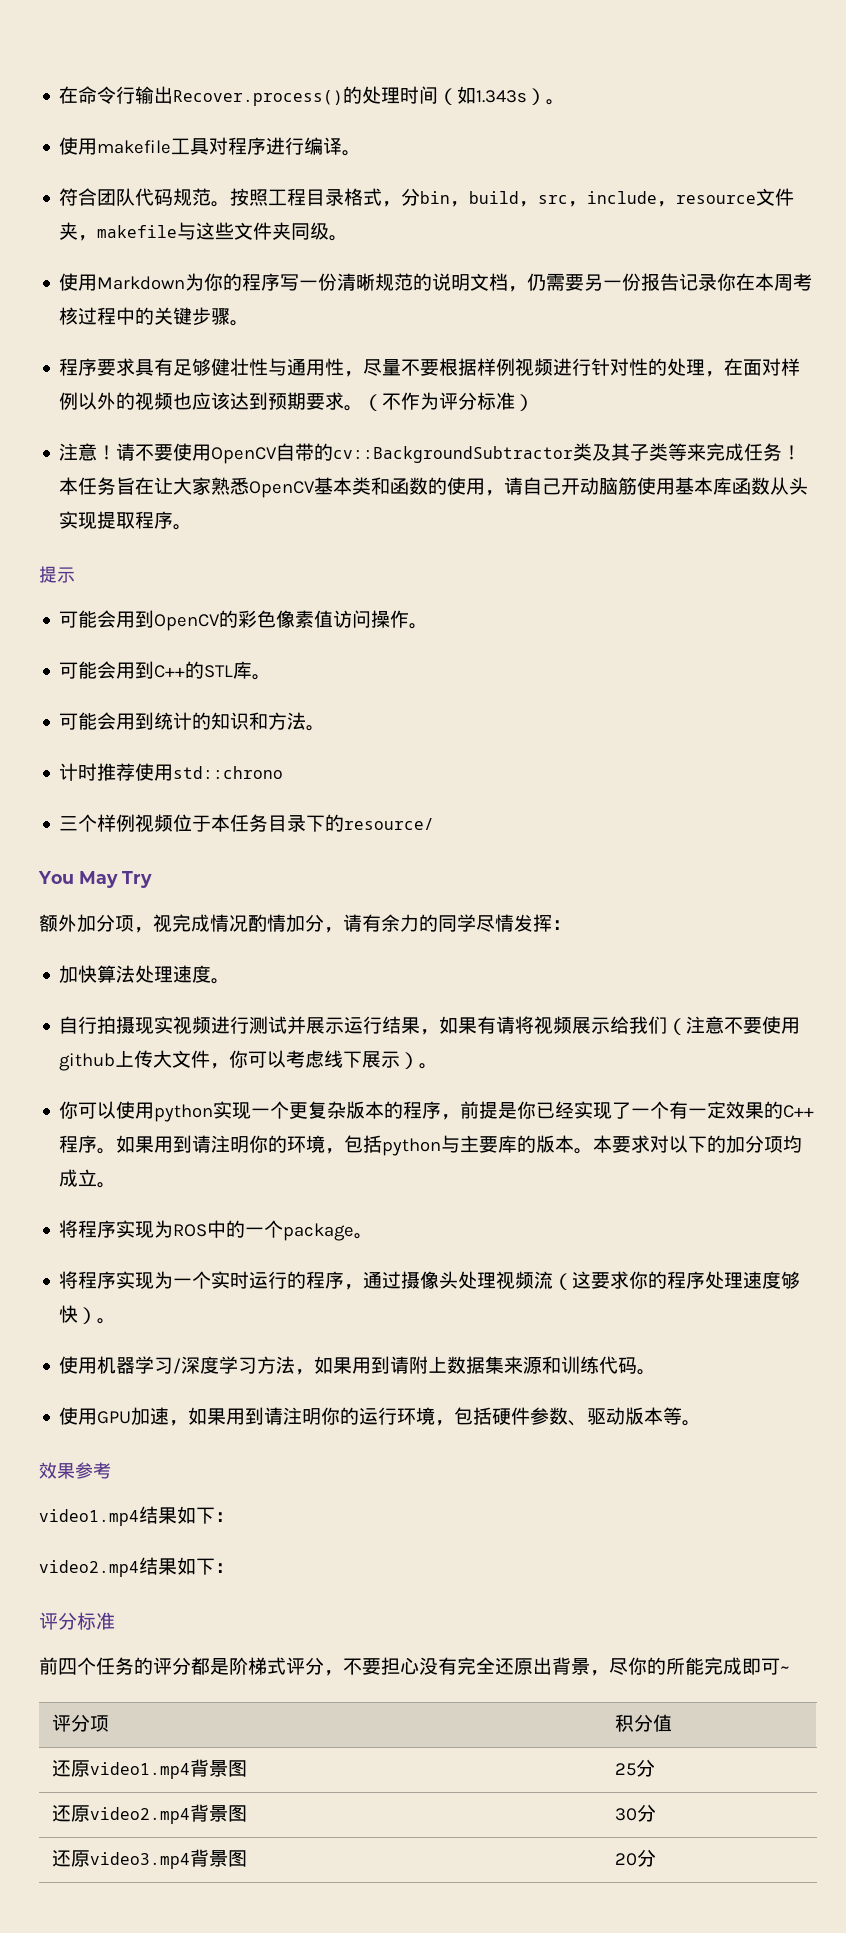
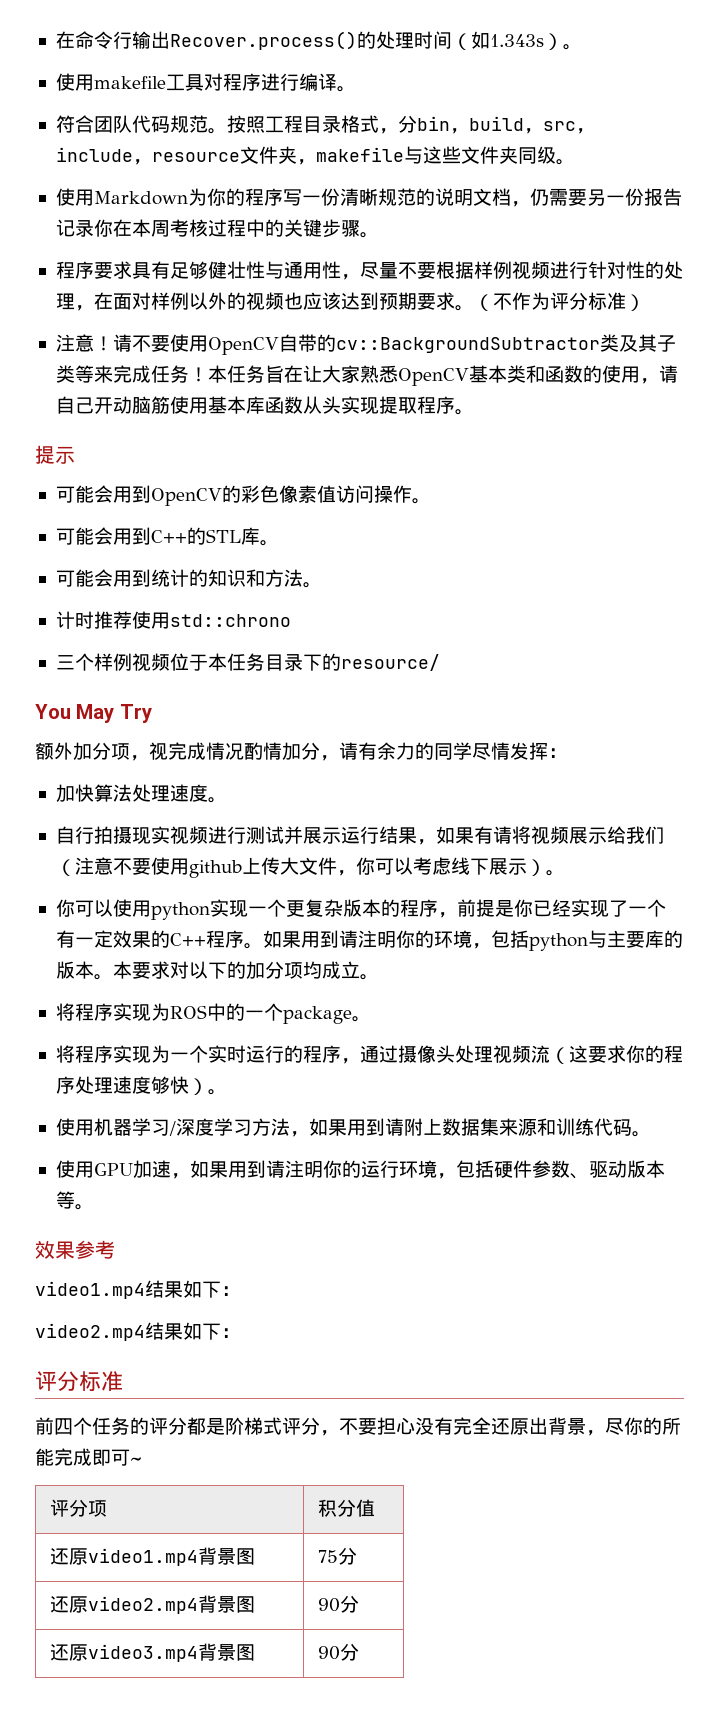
[614,1763,636,1776] 25 -> [317,1550,338,1563] 75
[614,1808,637,1821] 30 -> [317,1598,340,1612] 90
[614,1853,637,1866] 20 -> [317,1646,340,1660] 90

